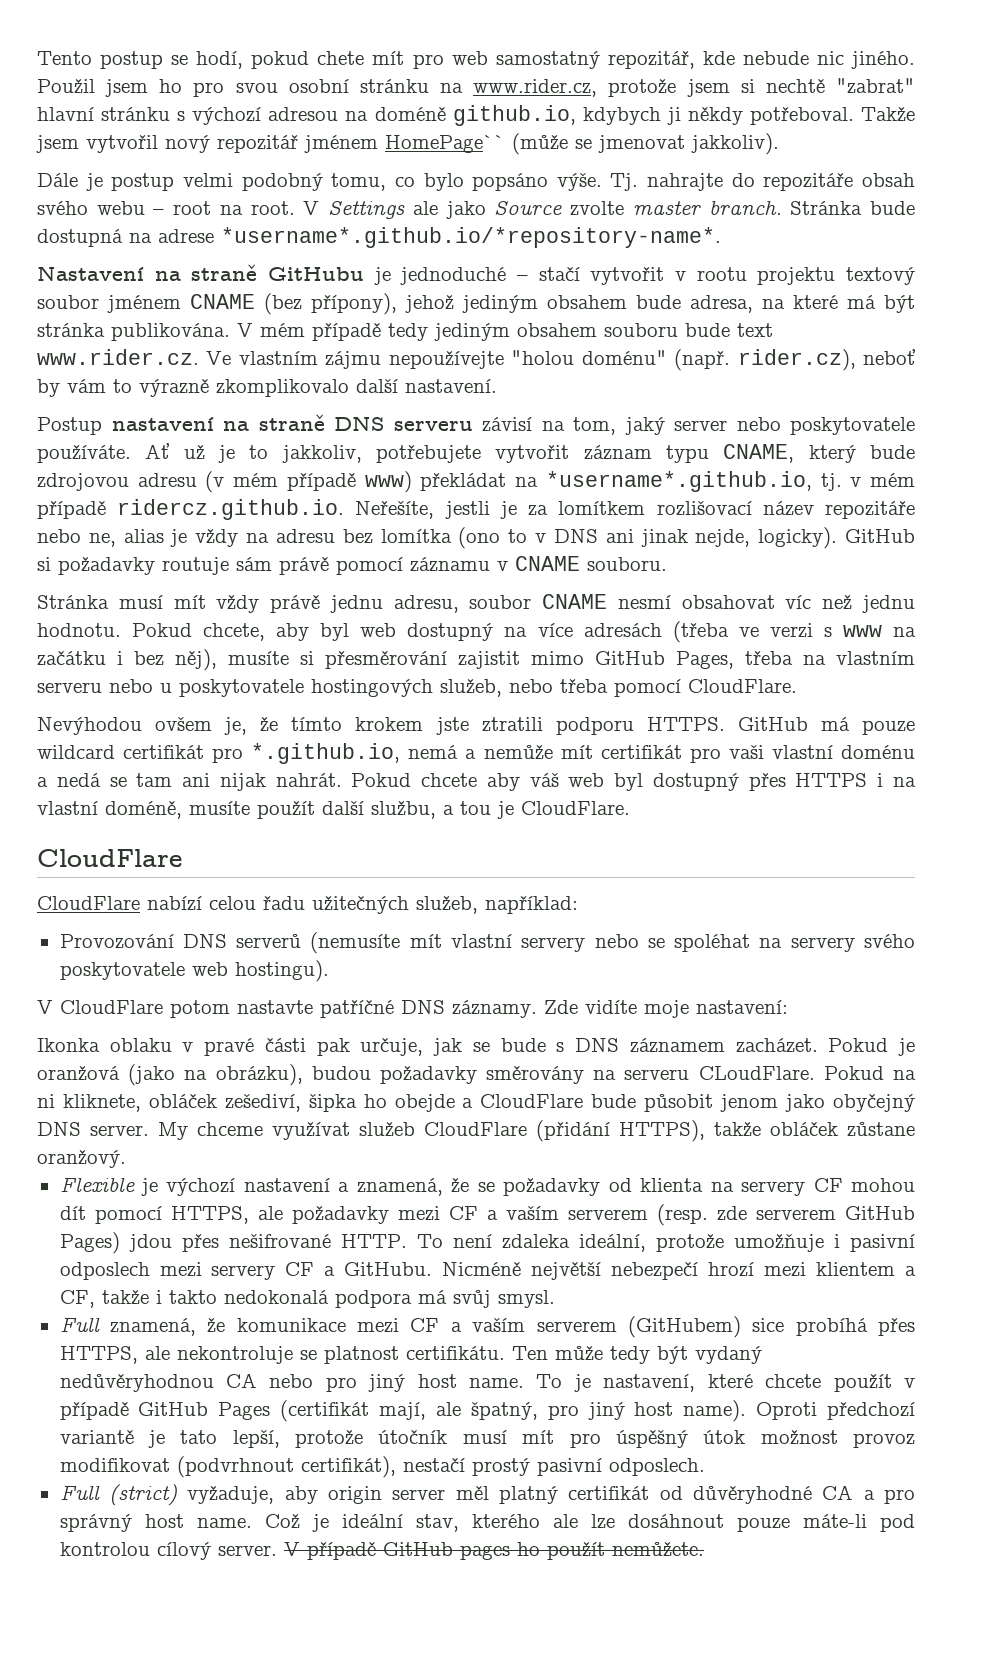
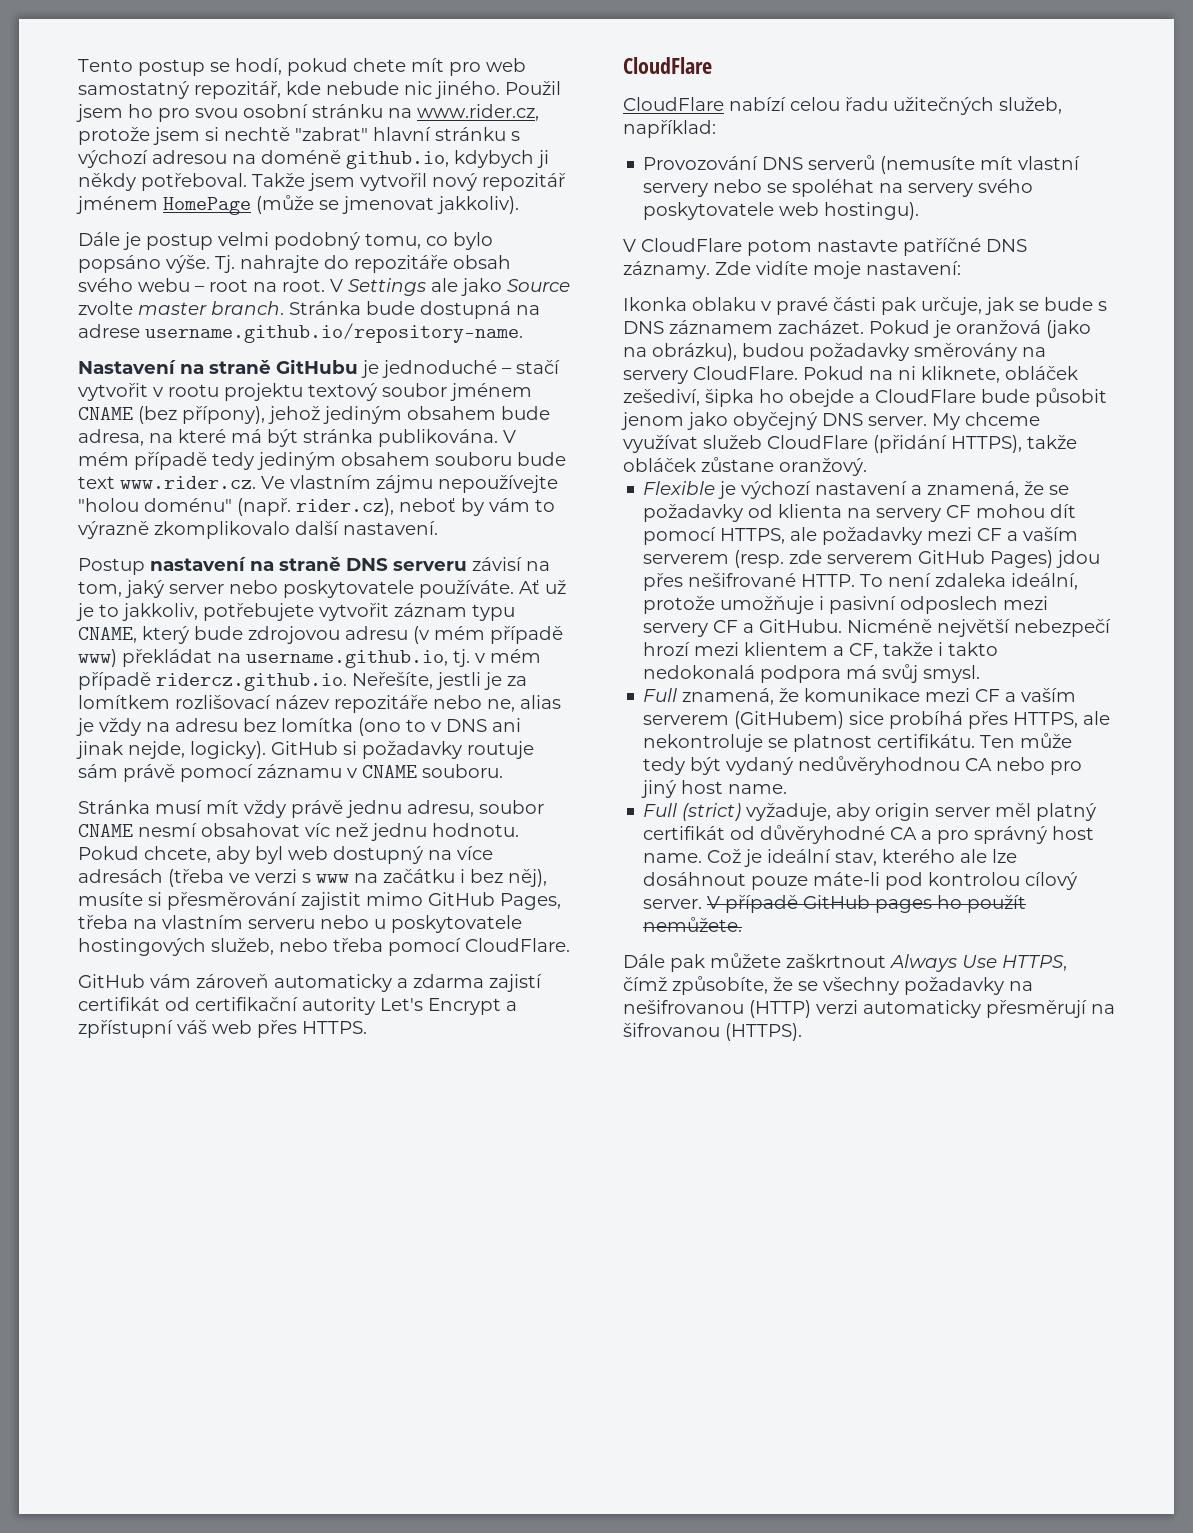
[385,135,505,153] HomePage`` -> [163,197,251,215] HomePage
[221,227,721,248] *username*.github.io/*repository-name*. -> [145,323,523,343] username.github.io/repository-name.
[545,471,812,492] *username*.github.io, -> [246,650,448,668] username.github.io,
[37,717,916,735] [37,743,916,764] [37,773,916,791] [37,801,630,819] Nevýhodou ovšem je, že tímto krokem jste ztratili podporu HTTPS. GitHub má pouze wildcard certifikát pro *.github.io, nemá a nemůže mít certifikát pro vaši vlastní doménu a nedá se tam ani nijak nahrát. Pokud chcete aby váš web byl dostupný přes HTTPS i na vlastní doméně, musíte použít další službu, a tou je CloudFlare. -> [78,974,542,992] [78,997,517,1015] [78,1020,367,1038] GitHub vám zároveň automaticky a zdarma zajistí certifikát od certifikační autority Let's Encrypt a zpřístupní váš web přes HTTPS.
[624,1066,815,1080] serveru CLoudFlare. -> [623,366,798,384] servery CloudFlare.
[536,1374,916,1392] [59,1400,916,1422] [59,1430,916,1448] [59,1456,705,1478] To je nastavení, které chcete použít v případě GitHub Pages (certifikát mají, ale špatný, pro jiný host name). Oproti předchozí variantě je tato lepší, protože útočník musí mít pro úspěšný útok možnost provoz modifikovat (podvrhnout certifikát), nestačí prostý pasivní odposlech. -> (788, 789) none
(704, 1549) none -> [623,953,1067,972] [623,976,1033,995] [623,1000,1115,1018] [623,1023,802,1041] // Dále pak můžete zaškrtnout Always Use HTTPS, čímž způsobíte, že se všechny požadavky na nešifrovanou (HTTP) verzi automaticky přesměrují na šifrovanou (HTTPS).

